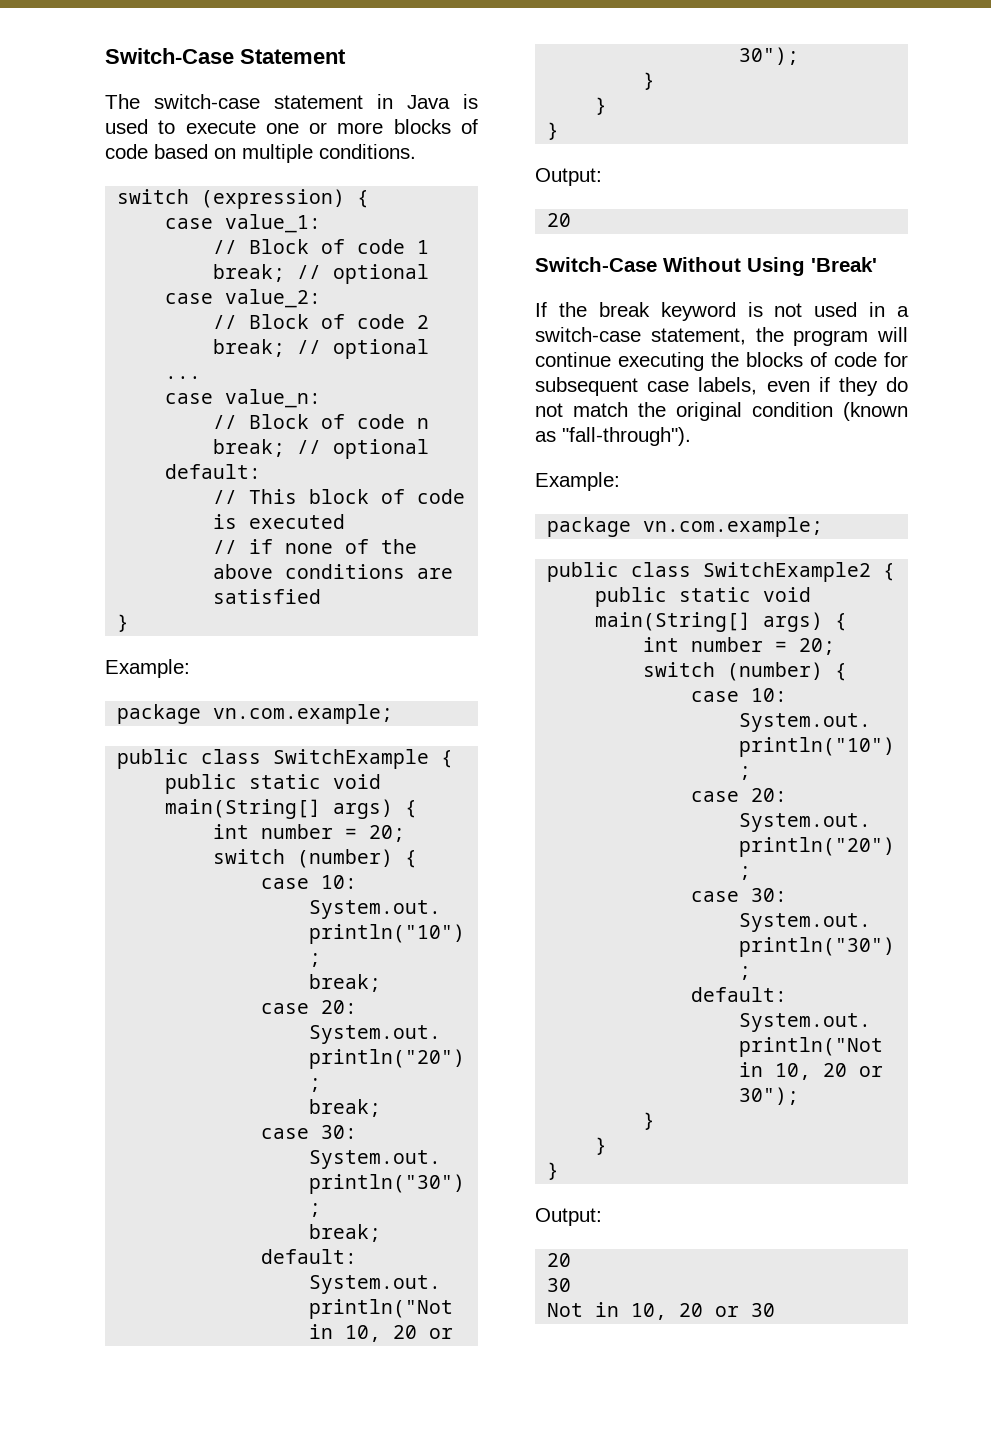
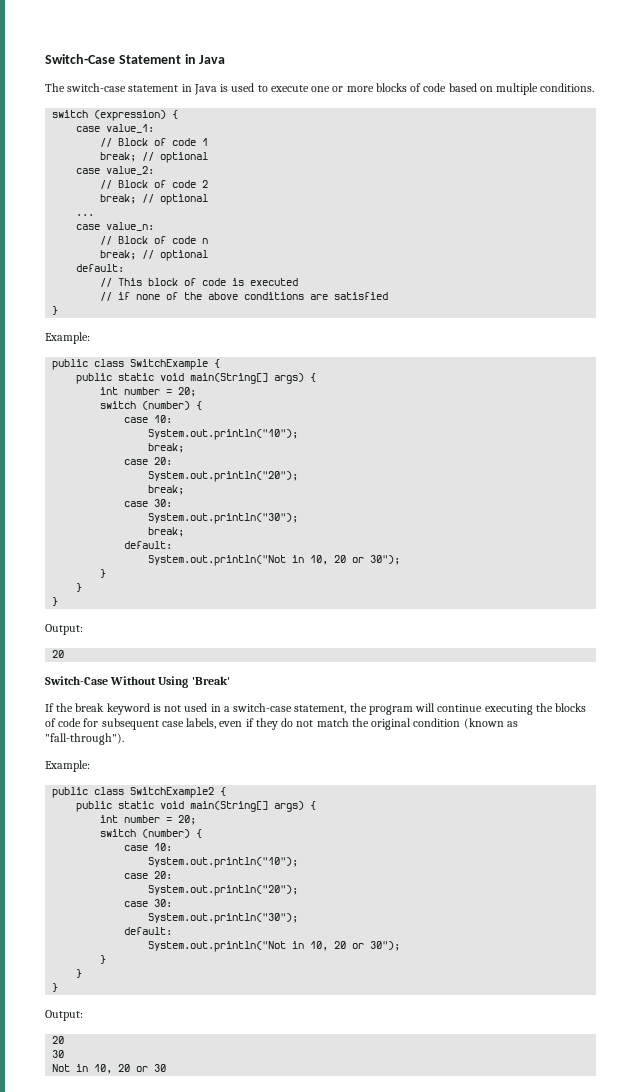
(346, 56) none -> [184,54,226,64] in Java
[117,704,394,724] // package vn.com.example; -> (90, 338) none
[547,517,824,537] // package vn.com.example; -> (90, 766) none

